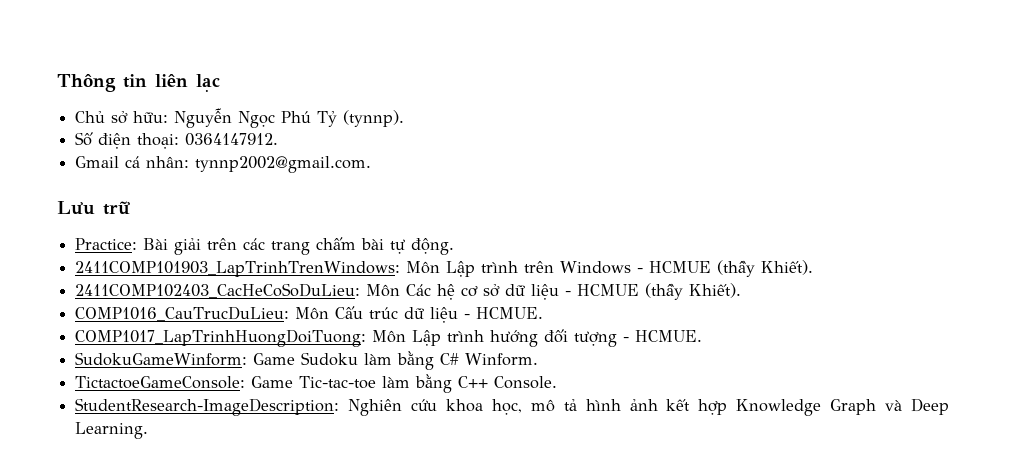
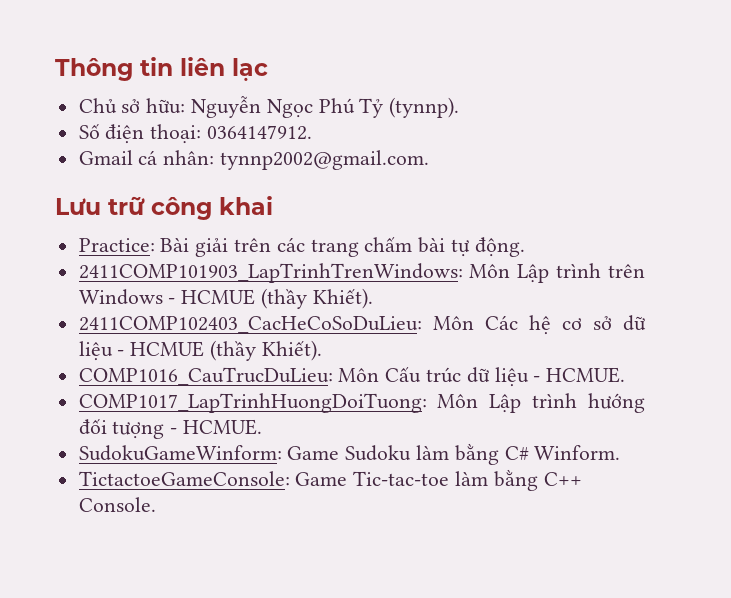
(130, 208) none -> [151,196,273,220] công khai
[75,398,950,416] [75,422,149,439] // StudentResearch-ImageDescription: Nghiên cứu khoa học, mô tả hình ảnh kết hợp Knowledge Graph và Deep Learning. -> (156, 504) none

